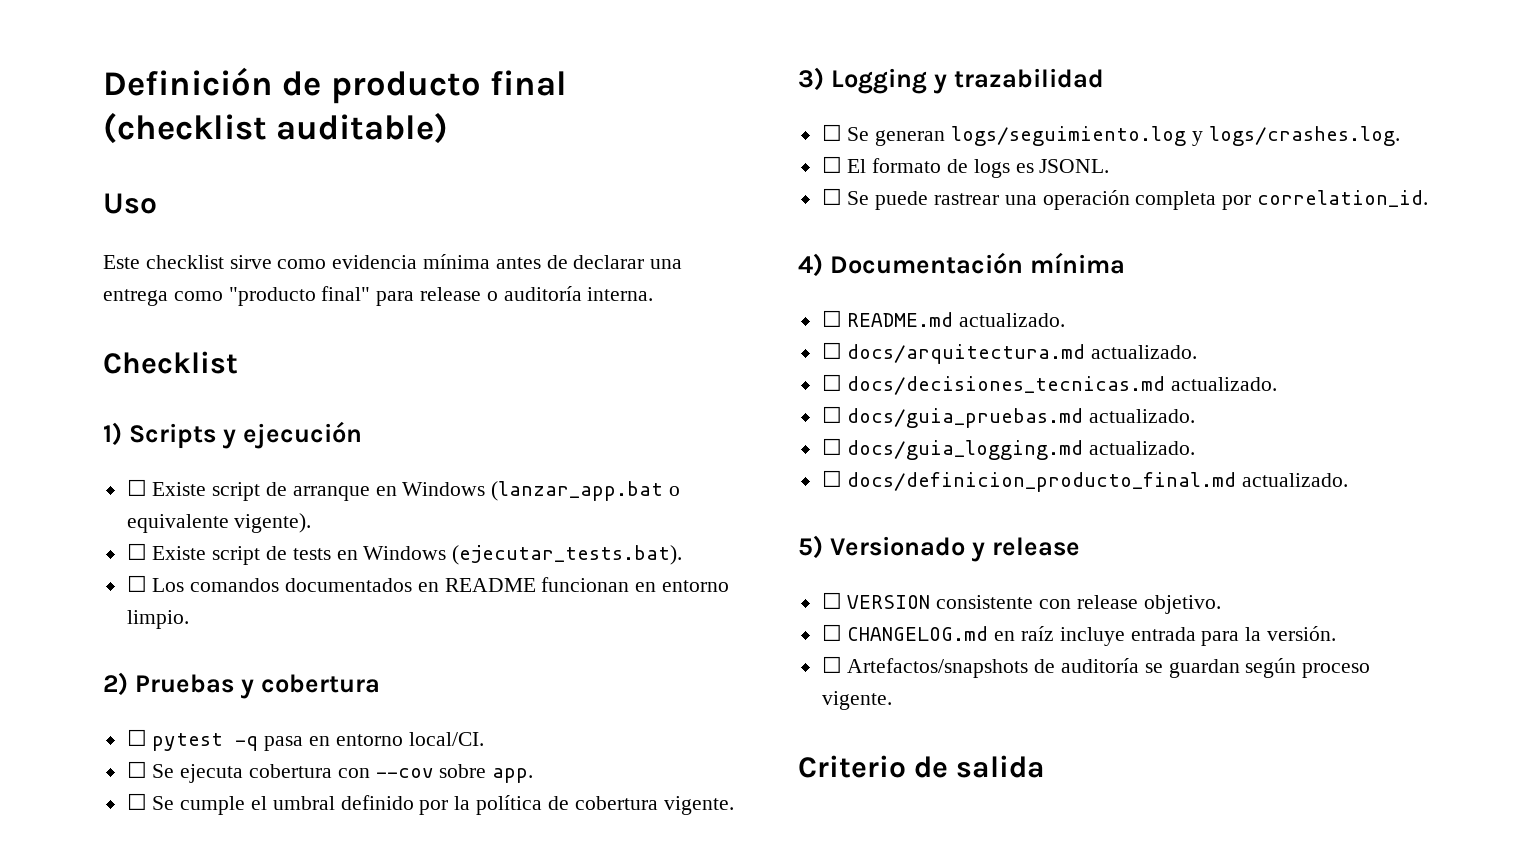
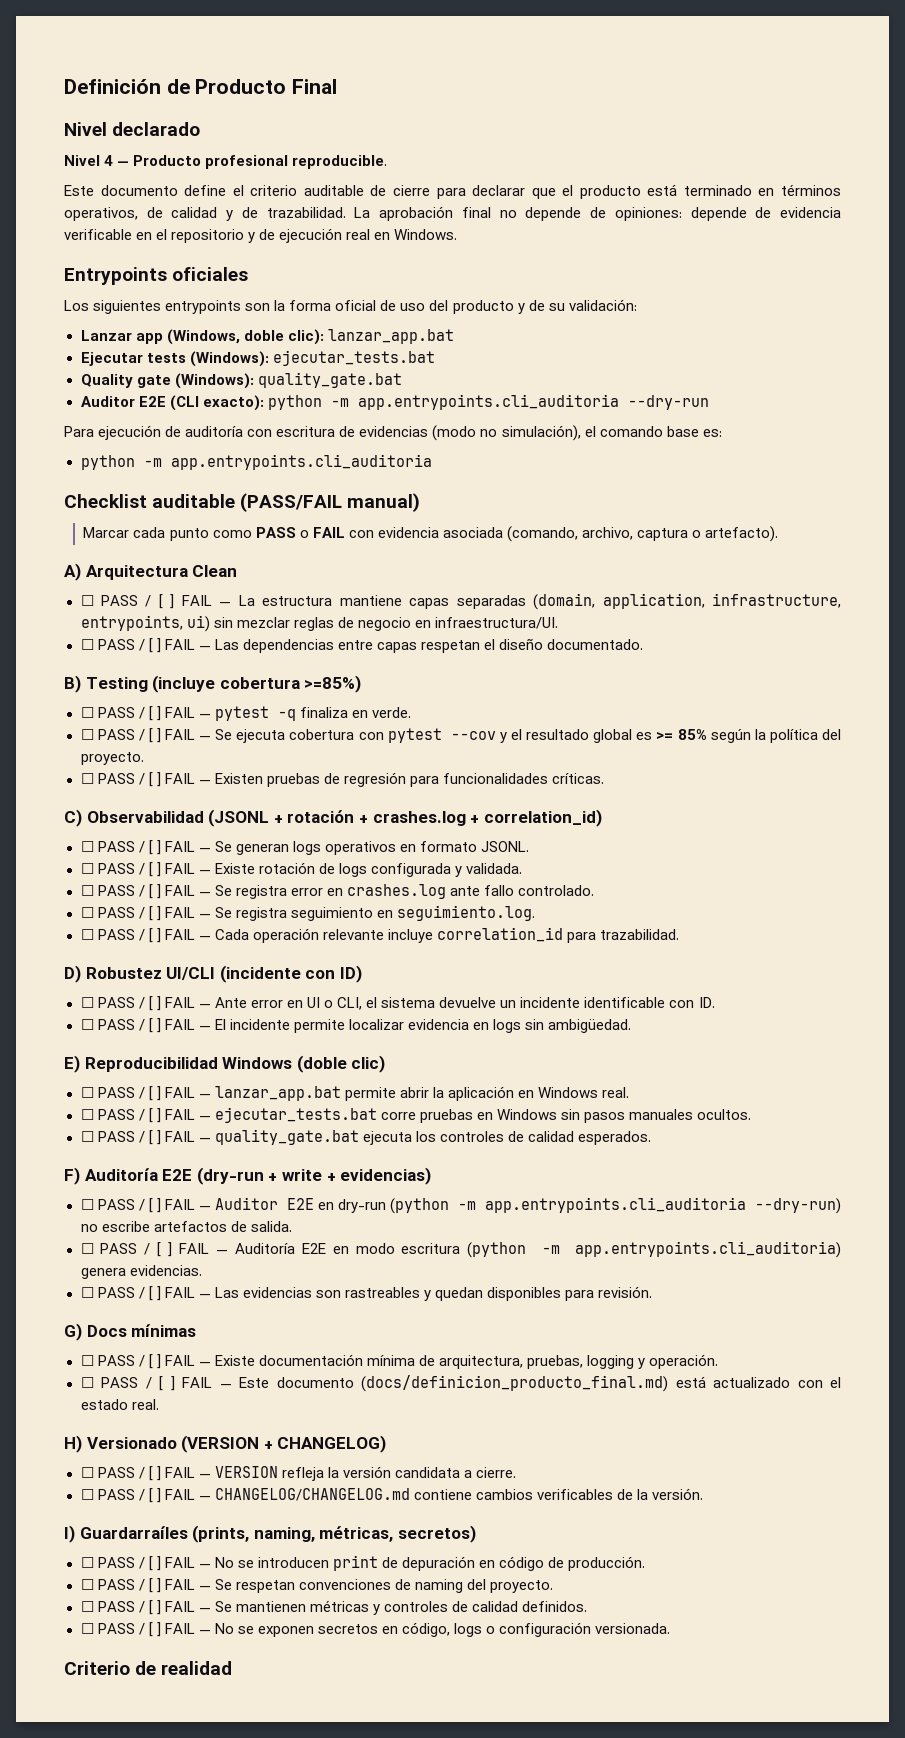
[330,70,567,104] [103,112,449,144] [103,193,157,214] [103,254,683,269] [103,286,654,306] [103,351,238,374] [103,421,362,449] [126,479,681,501] [126,513,312,533] [126,543,683,565] [126,575,730,592] [126,610,189,629] [103,672,380,699] [126,729,484,751] [126,761,534,783] [126,793,734,815] [798,67,1104,94] [821,124,1400,146] [821,156,1110,178] [821,188,1429,210] [798,252,1125,277] [821,310,1066,327] [821,342,1198,364] [821,374,1278,395] [821,406,1196,428] [821,438,1196,460] [821,470,1349,492] [798,535,1080,562] [821,592,1221,614] [821,624,1337,646] [821,656,1371,678] [821,691,892,710] producto final (checklist auditable) // Uso // Este checklist sirve como evidencia mínima antes de declarar una entrega como "producto final" para release o auditoría interna. // Checklist // 1) Scripts y ejecución // ☐ Existe script de arranque en Windows (lanzar_app.bat o equivalente vigente). // ☐ Existe script de tests en Windows (ejecutar_tests.bat). // ☐ Los comandos documentados en README funcionan en entorno limpio. // 2) Pruebas y cobertura // ☐ pytest -q pasa en entorno local/CI. // ☐ Se ejecuta cobertura con --cov sobre app. // ☐ Se cumple el umbral definido por la política de cobertura vigente. // 3) Logging y trazabilidad // ☐ Se generan logs/seguimiento.log y logs/crashes.log. // ☐ El formato de logs es JSONL. // ☐ Se puede rastrear una operación completa por correlation_id. // 4) Documentación mínima // ☐ README.md actualizado. // ☐ docs/arquitectura.md actualizado. // ☐ docs/decisiones_tecnicas.md actualizado. // ☐ docs/guia_pruebas.md actualizado. // ☐ docs/guia_logging.md actualizado. // ☐ docs/definicion_producto_final.md actualizado. // 5) Versionado y release // ☐ VERSION consistente con release objetivo. // ☐ CHANGELOG.md en raíz incluye entrada para la versión. // ☐ Artefactos/snapshots de auditoría se guardan según proceso vigente. -> [195,79,338,94] [64,122,201,136] [64,155,388,169] [64,184,841,199] [64,206,842,221] [64,228,458,243] [64,267,249,285] [64,299,637,314] [80,329,454,345] [80,350,435,367] [80,372,402,389] [80,394,709,411] [64,425,722,441] [80,454,432,470] [64,493,421,512] [83,526,779,542] [64,563,238,581] [80,593,841,610] [80,615,558,632] [80,638,644,653] [64,675,362,693] [80,706,412,721] [80,728,842,743] [80,752,144,765] [80,772,605,787] [64,809,602,827] [80,840,530,855] [80,862,523,877] [80,884,595,899] [80,905,536,921] [80,927,680,943] [64,965,362,983] [80,996,715,1011] [80,1018,632,1033] [64,1055,386,1073] [80,1086,630,1101] [80,1107,752,1123] [80,1129,652,1145] [64,1167,432,1185] [80,1197,841,1214] [80,1221,292,1232] [80,1241,841,1258] [80,1265,202,1279] [80,1286,653,1301] [64,1323,197,1341] [80,1354,719,1369] [80,1375,841,1392] [80,1399,159,1410] [64,1435,387,1453] [80,1466,517,1481] [80,1488,704,1503] [64,1525,476,1543] [80,1555,646,1571] [80,1578,554,1593] [80,1600,588,1615] [80,1622,671,1637] Producto Final // Nivel declarado // Nivel 4 — Producto profesional reproducible. // Este documento define el criterio auditable de cierre para declarar que el producto está terminado en términos operativos, de calidad y de trazabilidad. La aprobación final no depende de opiniones: depende de evidencia verificable en el repositorio y de ejecución real en Windows. // Entrypoints oficiales // Los siguientes entrypoints son la forma oficial de uso del producto y de su validación: // Lanzar app (Windows, doble clic): lanzar_app.bat // Ejecutar tests (Windows): ejecutar_tests.bat // Quality gate (Windows): quality_gate.bat // Auditor E2E (CLI exacto): python -m app.entrypoints.cli_auditoria --dry-run // Para ejecución de auditoría con escritura de evidencias (modo no simulación), el comando base es: // python -m app.entrypoints.cli_auditoria // Checklist auditable (PASS/FAIL manual) // Marcar cada punto como PASS o FAIL con evidencia asociada (comando, archivo, captura o artefacto). // A) Arquitectura Clean // ☐ PASS / [ ] FAIL — La estructura mantiene capas separadas (domain, application, infrastructure, entrypoints, ui) sin mezclar reglas de negocio en infraestructura/UI. // ☐ PASS / [ ] FAIL — Las dependencias entre capas respetan el diseño documentado. // B) Testing (incluye cobertura >=85%) // ☐ PASS / [ ] FAIL — pytest -q finaliza en verde. // ☐ PASS / [ ] FAIL — Se ejecuta cobertura con pytest --cov y el resultado global es >= 85% según la política del proyecto. // ☐ PASS / [ ] FAIL — Existen pruebas de regresión para funcionalidades críticas. // C) Observabilidad (JSONL + rotación + crashes.log + correlation_id) // ☐ PASS / [ ] FAIL — Se generan logs operativos en formato JSONL. // ☐ PASS / [ ] FAIL — Existe rotación de logs configurada y validada. // ☐ PASS / [ ] FAIL — Se registra error en crashes.log ante fallo controlado. // ☐ PASS / [ ] FAIL — Se registra seguimiento en seguimiento.log. // ☐ PASS / [ ] FAIL — Cada operación relevante incluye correlation_id para trazabilidad. // D) Robustez UI/CLI (incidente con ID) // ☐ PASS / [ ] FAIL — Ante error en UI o CLI, el sistema devuelve un incidente identificable con ID. // ☐ PASS / [ ] FAIL — El incidente permite localizar evidencia en logs sin ambigüedad. // E) Reproducibilidad Windows (doble clic) // ☐ PASS / [ ] FAIL — lanzar_app.bat permite abrir la aplicación en Windows real. // ☐ PASS / [ ] FAIL — ejecutar_tests.bat corre pruebas en Windows sin pasos manuales ocultos. // ☐ PASS / [ ] FAIL — quality_gate.bat ejecuta los controles de calidad esperados. // F) Auditoría E2E (dry-run + write + evidencias) // ☐ PASS / [ ] FAIL — Auditor E2E en dry-run (python -m app.entrypoints.cli_auditoria --dry-run) no escribe artefactos de salida. // ☐ PASS / [ ] FAIL — Auditoría E2E en modo escritura (python -m app.entrypoints.cli_auditoria) genera evidencias. // ☐ PASS / [ ] FAIL — Las evidencias son rastreables y quedan disponibles para revisión. // G) Docs mínimas // ☐ PASS / [ ] FAIL — Existe documentación mínima de arquitectura, pruebas, logging y operación. // ☐ PASS / [ ] FAIL — Este documento (docs/definicion_producto_final.md) está actualizado con el estado real. // H) Versionado (VERSION + CHANGELOG) // ☐ PASS / [ ] FAIL — VERSION refleja la versión candidata a cierre. // ☐ PASS / [ ] FAIL — CHANGELOG/CHANGELOG.md contiene cambios verificables de la versión. // I) Guardarraíles (prints, naming, métricas, secretos) // ☐ PASS / [ ] FAIL — No se introducen print de depuración en código de producción. // ☐ PASS / [ ] FAIL — Se respetan convenciones de naming del proyecto. // ☐ PASS / [ ] FAIL — Se mantienen métricas y controles de calidad definidos. // ☐ PASS / [ ] FAIL — No se exponen secretos en código, logs o configuración versionada.
[956,755,1046,778] salida -> [161,1661,233,1675] realidad

